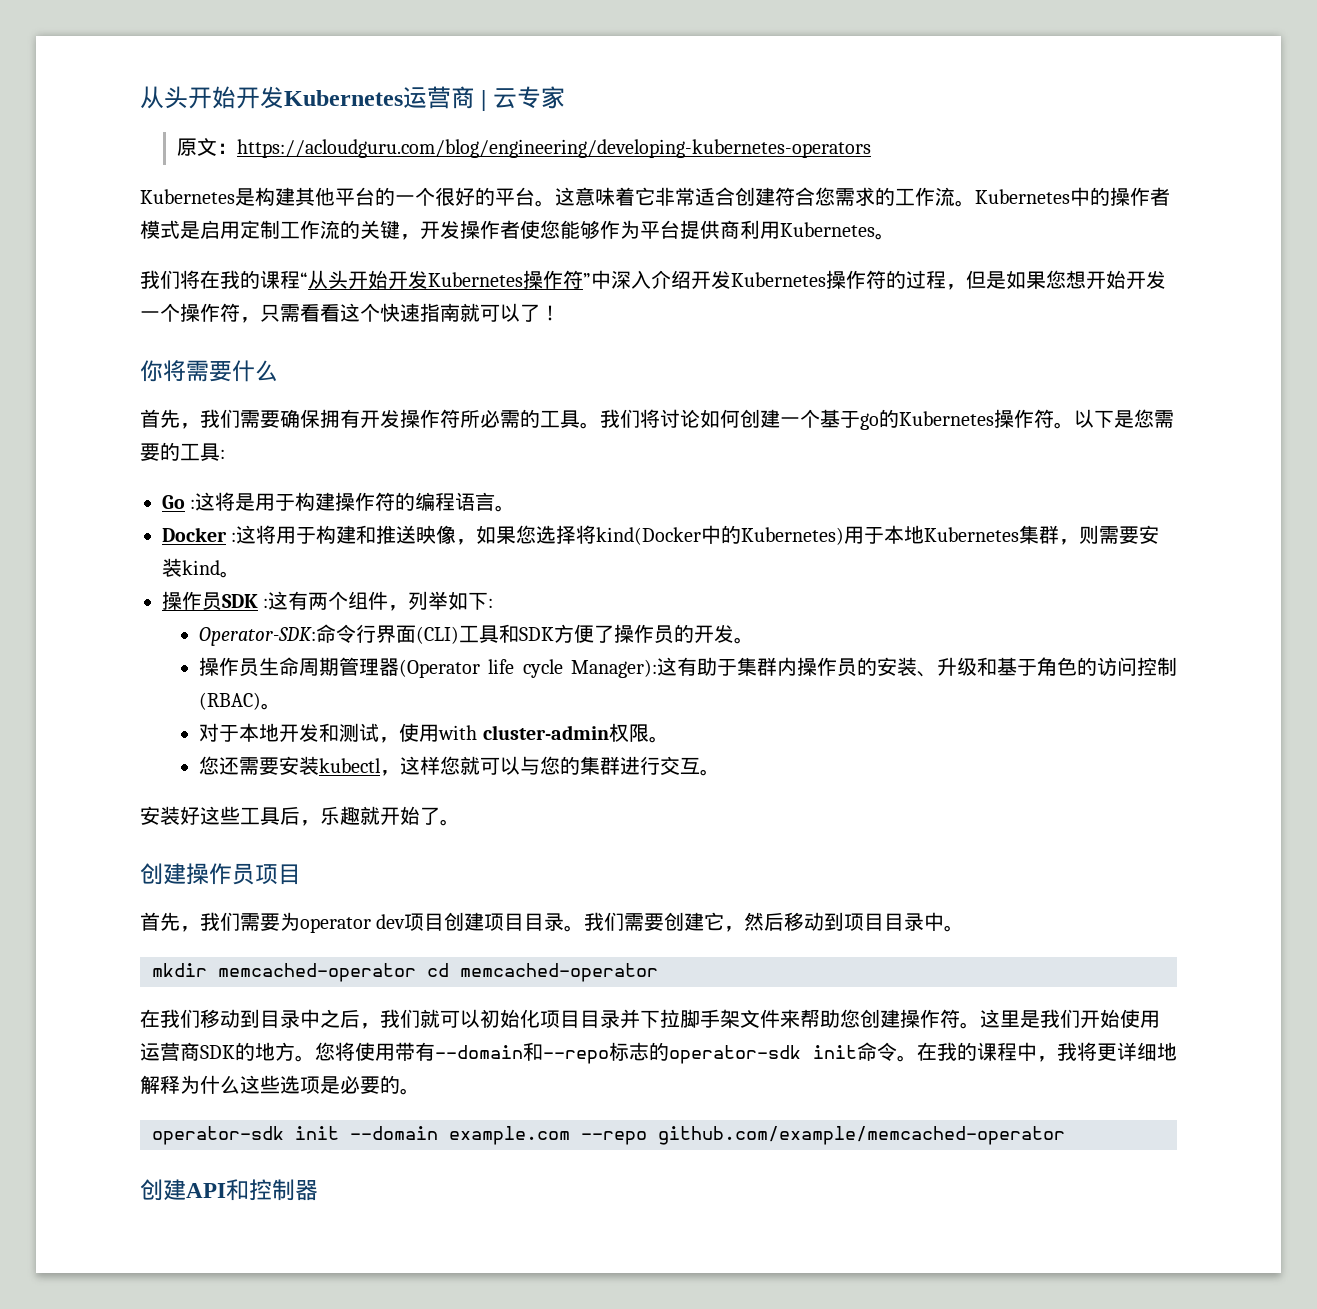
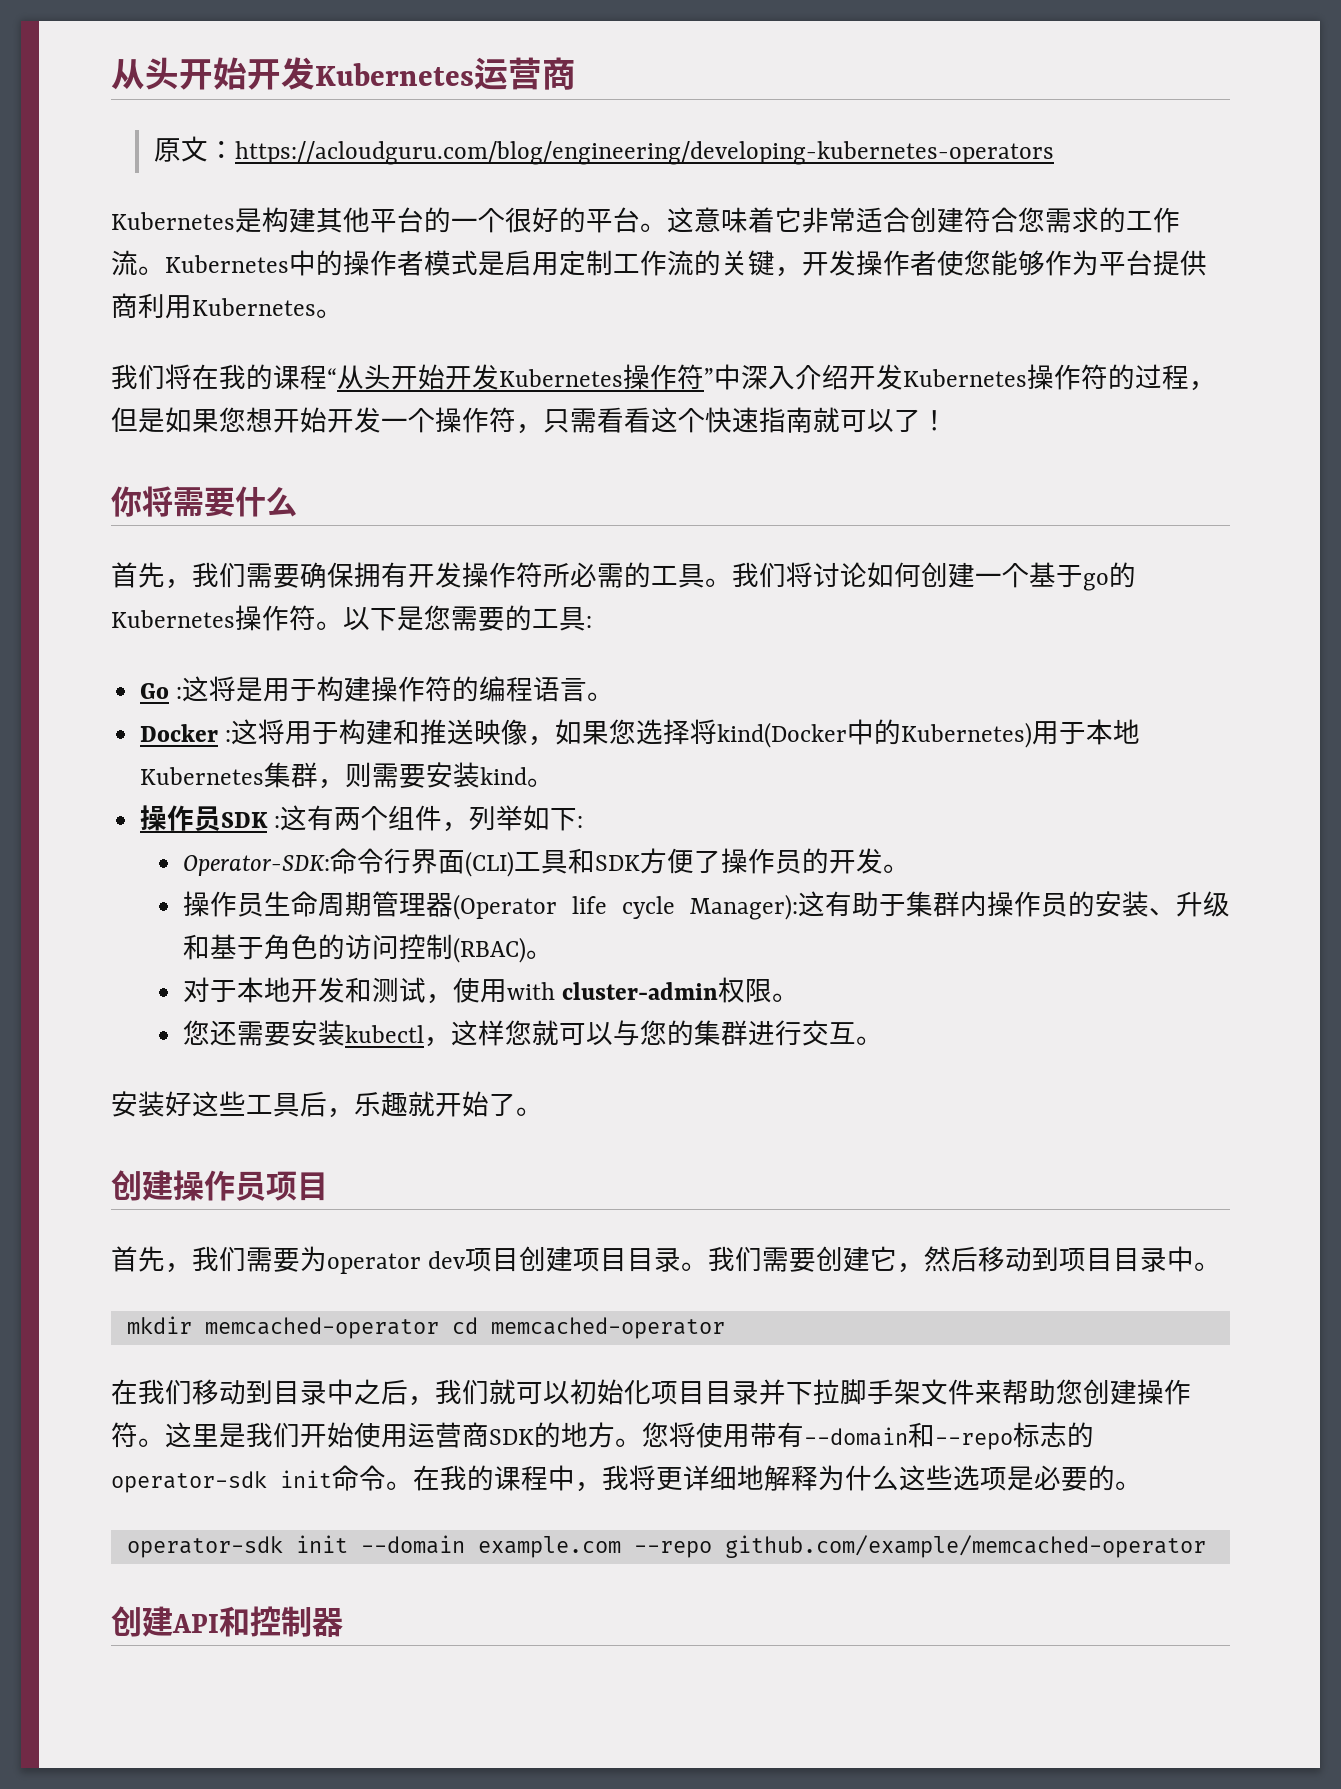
[481,86,565,111] | 云专家 -> (576, 73) none

